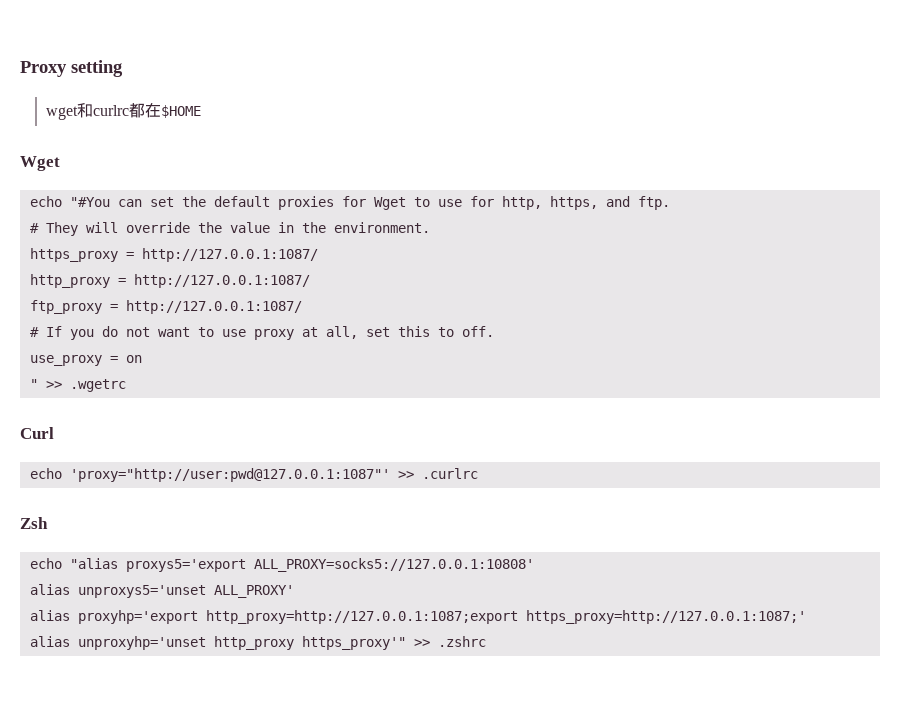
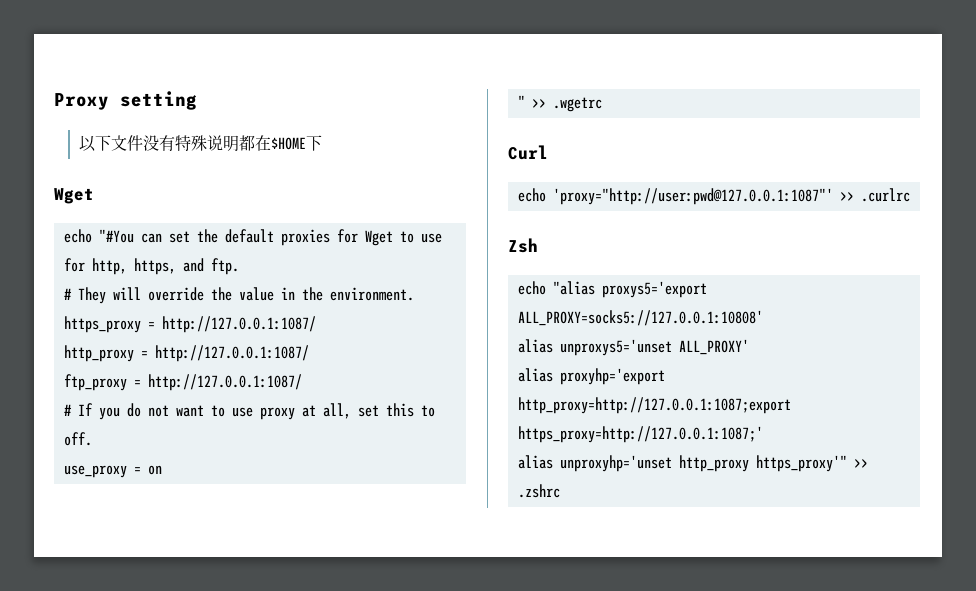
[45,103,129,120] wget和curlrc -> [78,135,239,152] 以下文件没有特殊说明
(201, 111) none -> [305,135,322,151] 下

